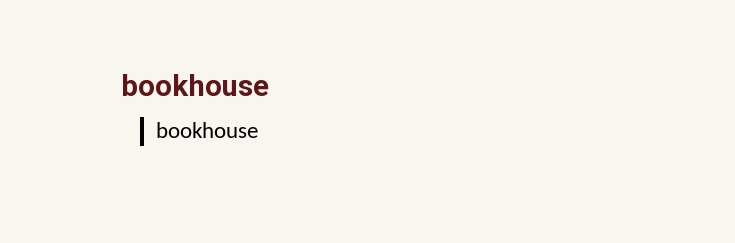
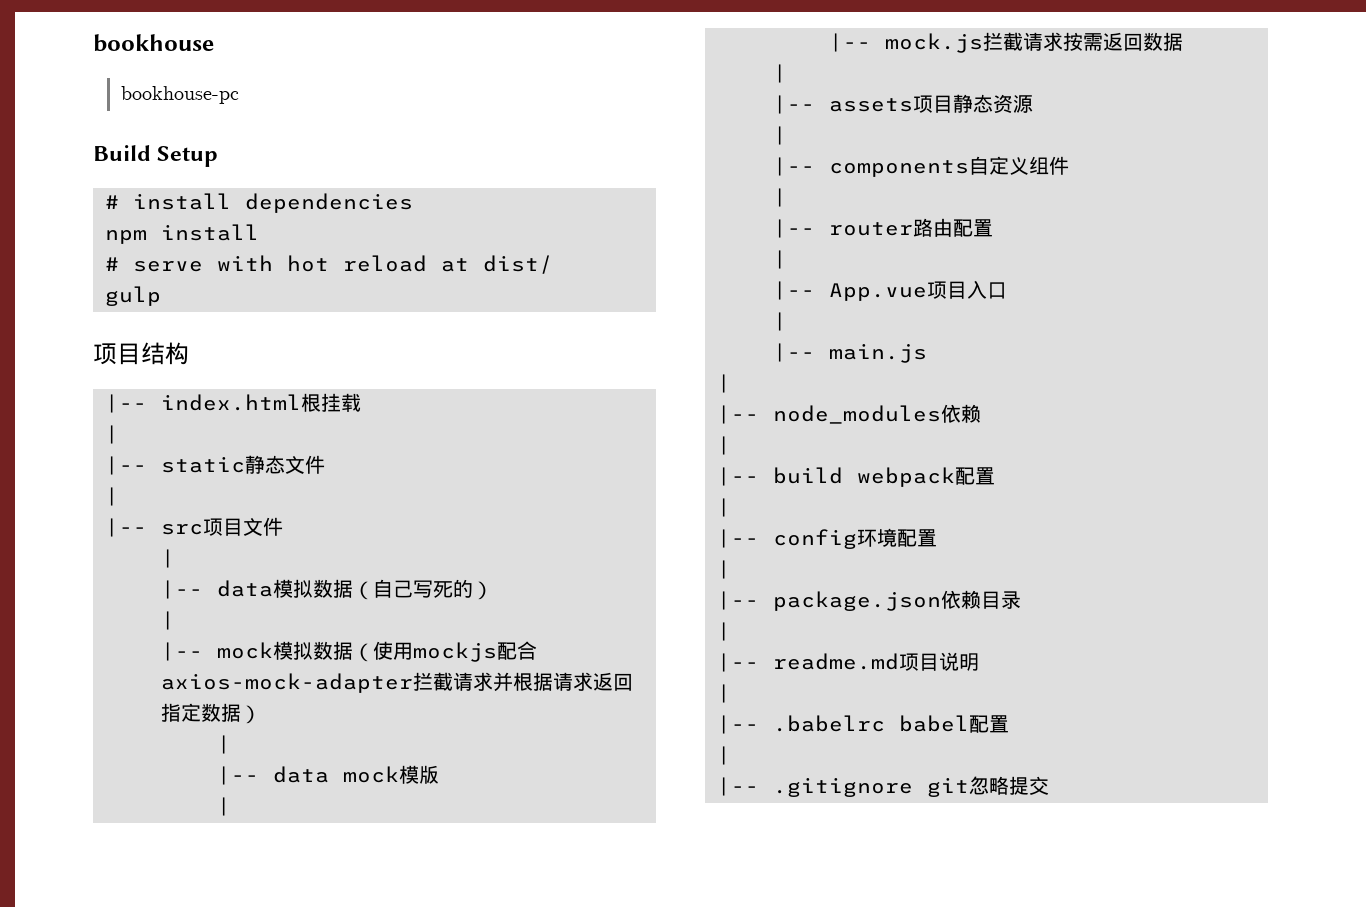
[156,122,259,138] bookhouse -> [120,86,239,104] [93,145,219,167] [105,193,413,213] [105,224,259,244] [105,255,553,274] [105,286,161,306] [93,342,189,365] [105,393,361,413] [105,425,119,444] [105,455,325,475] [105,487,119,506] [105,517,283,537] [161,549,175,568] [161,579,493,600] [161,611,175,630] [161,641,537,662] [161,672,633,693] [161,703,261,724] [217,735,231,754] [217,765,439,785] [217,797,231,816] [829,32,1183,53] [773,64,787,83] [773,94,1033,114] [773,126,787,145] [773,156,1069,177] [773,188,787,207] [773,218,993,238] [773,250,787,269] [773,280,1007,301] [773,312,787,331] [773,343,927,363] [717,374,731,393] [717,404,981,424] [717,436,731,455] [717,467,995,487] [717,498,731,517] [717,528,937,549] [717,560,731,579] [717,590,1021,611] [717,622,731,641] [717,652,979,672] [717,684,731,703] [717,715,1009,734] [717,746,731,765] [717,776,1049,797] bookhouse-pc // Build Setup // # install dependencies // npm install // # serve with hot reload at dist/ // gulp // 项目结构 // |-- index.html根挂载 // | // |-- static静态文件 // | // |-- src项目文件 // | // |-- data模拟数据（自己写死的） // | // |-- mock模拟数据（使用mockjs配合axios-mock-adapter拦截请求并根据请求返回指定数据） // | // |-- data mock模版 // | // |-- mock.js拦截请求按需返回数据 // | // |-- assets项目静态资源 // | // |-- components自定义组件 // | // |-- router路由配置 // | // |-- App.vue项目入口 // | // |-- main.js // | // |-- node_modules依赖 // | // |-- build webpack配置 // | // |-- config环境配置 // | // |-- package.json依赖目录 // | // |-- readme.md项目说明 // | // |-- .babelrc babel配置 // | // |-- .gitignore git忽略提交

